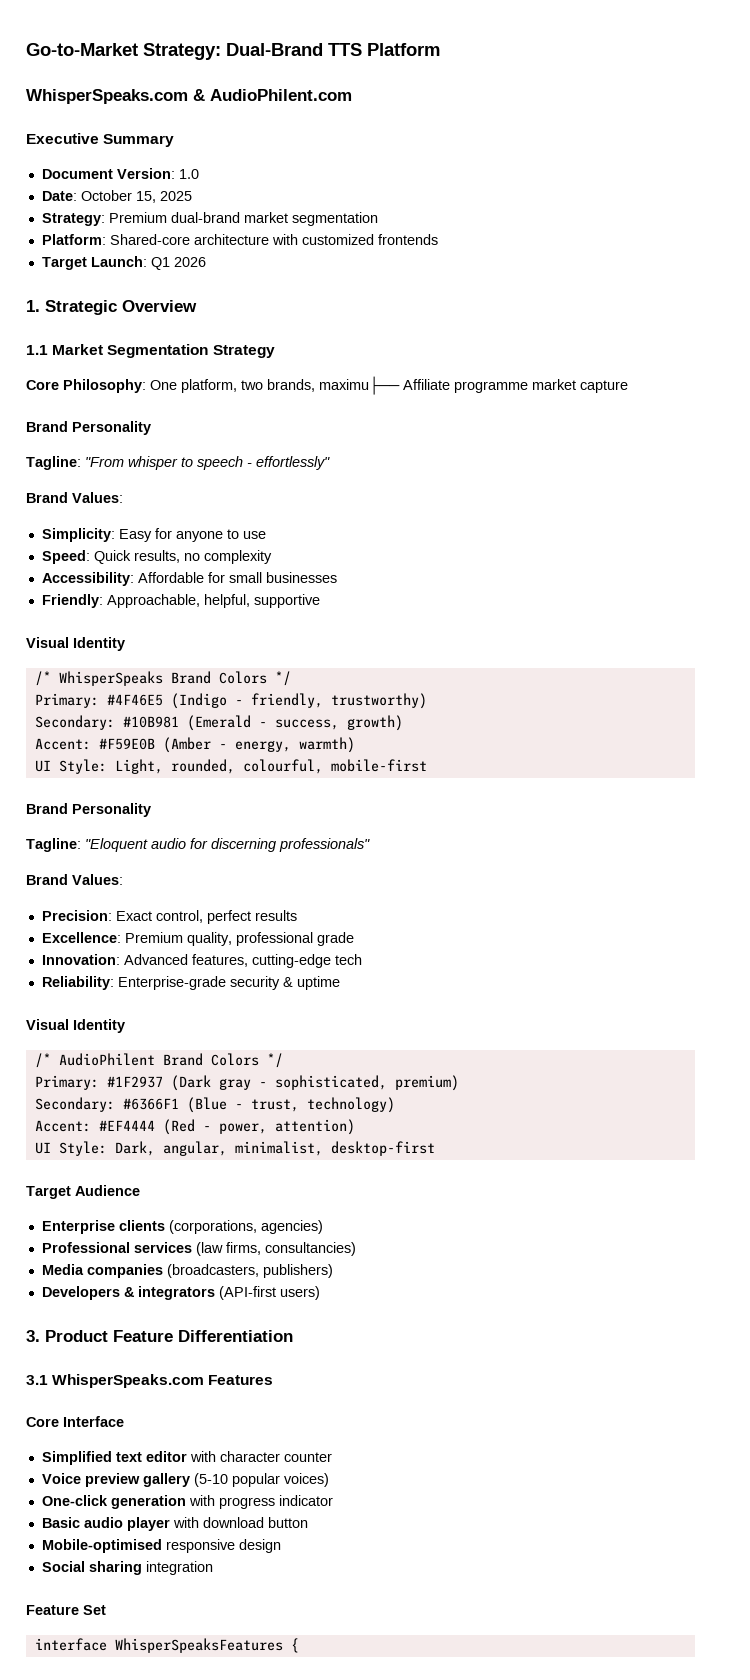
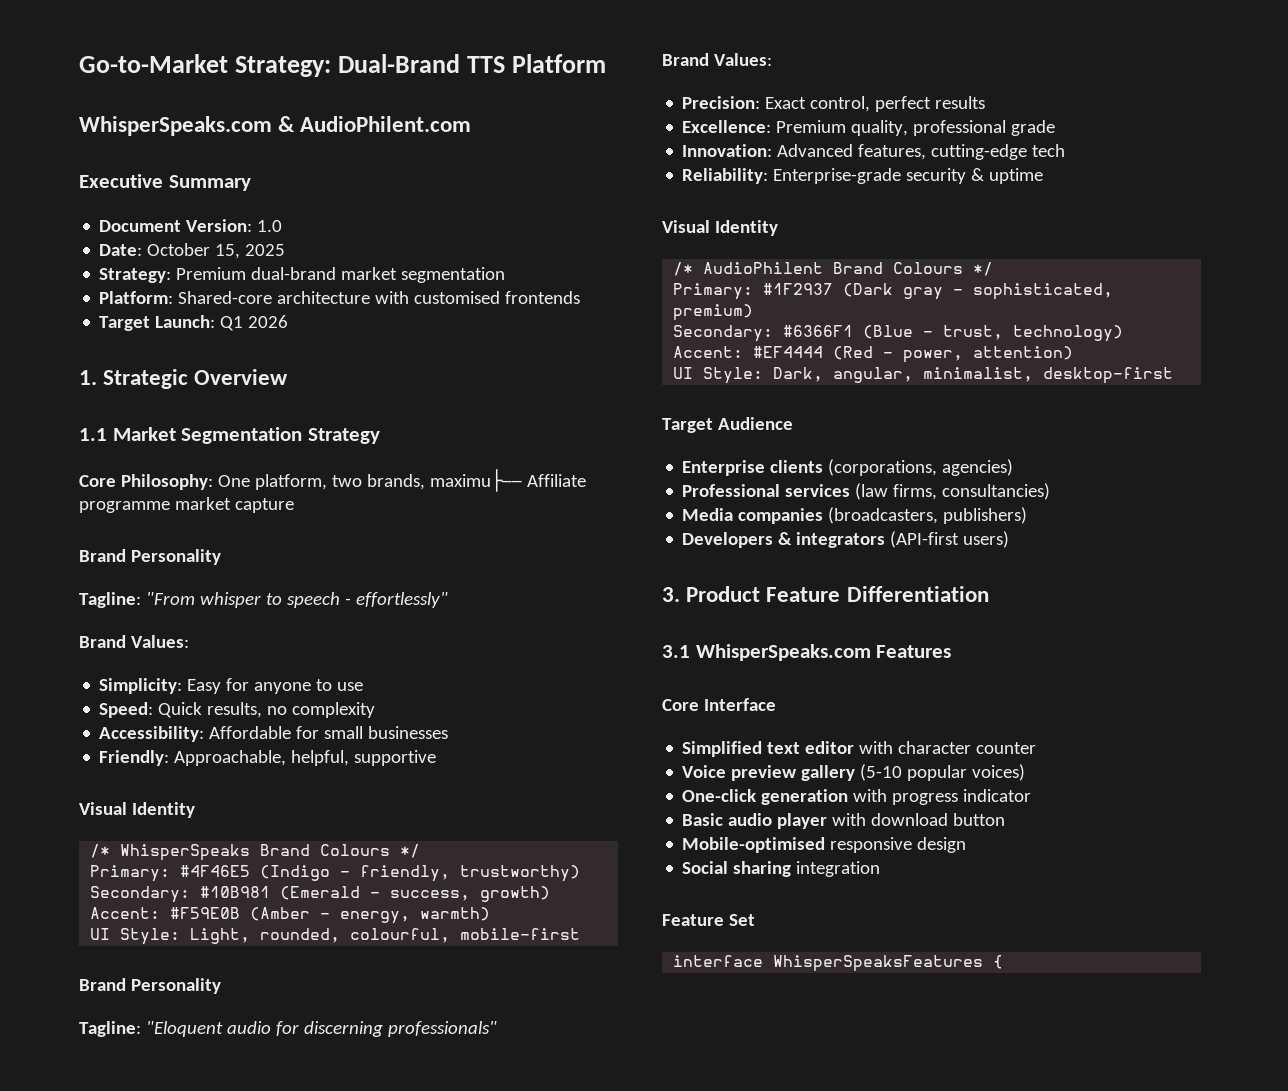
[301,234,374,245] customized -> [414,291,501,304] customised
[218,671,267,684] Colors -> [320,844,391,856] Colours
[210,1053,259,1066] Colors -> [893,262,964,274] Colours

